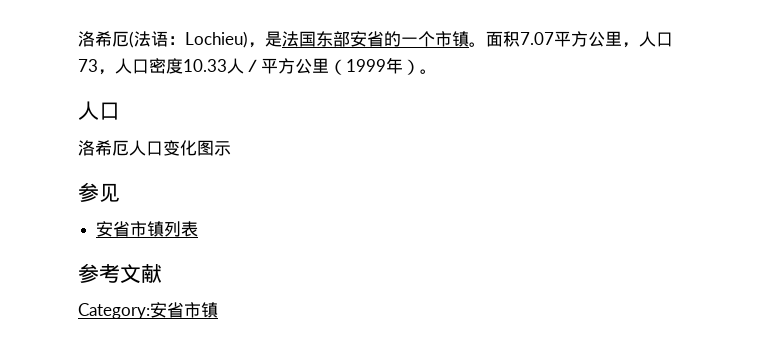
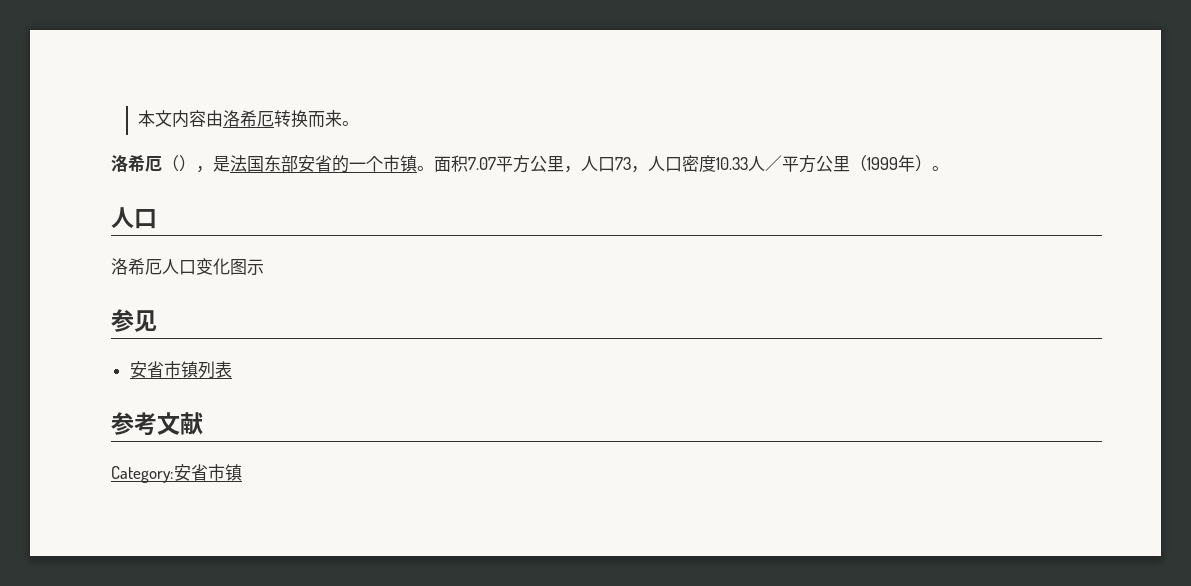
[78,31,248,48] 洛希厄(法语：Lochieu) -> [137,110,359,128] [111,154,196,172] 本文内容由洛希厄转换而来。 // 洛希厄（）

